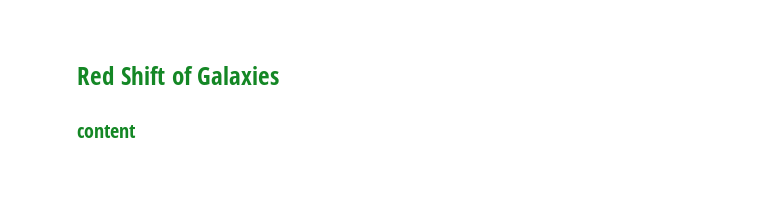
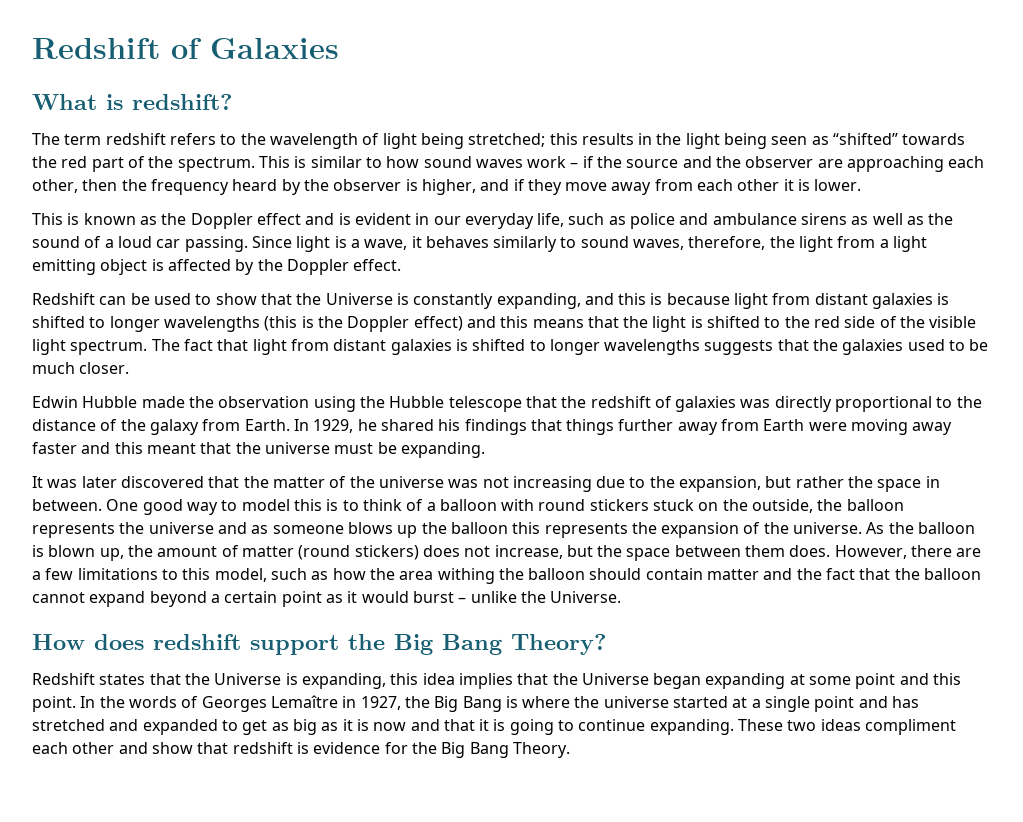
[77,66,165,85] Red Shift -> [32,38,160,59] Redshift
[77,125,136,138] content -> [32,94,232,110] [32,133,966,149] [32,156,985,172] [32,179,862,195] [32,213,954,229] [32,236,928,252] [32,259,402,275] [32,293,950,309] [32,316,977,332] [32,339,989,355] [32,362,130,374] [32,396,982,412] [32,419,953,435] [32,442,485,458] [32,476,940,492] [32,499,904,515] [32,522,976,538] [32,545,982,561] [32,568,982,584] [32,591,622,607] [32,634,606,655] [32,673,962,689] [32,695,920,712] [32,719,957,735] [32,742,570,758] What is redshift? // The term redshift refers to the wavelength of light being stretched; this results in the light being seen as “shifted” towards the red part of the spectrum. This is similar to how sound waves work – if the source and the observer are approaching each other, then the frequency heard by the observer is higher, and if they move away from each other it is lower. // This is known as the Doppler effect and is evident in our everyday life, such as police and ambulance sirens as well as the sound of a loud car passing. Since light is a wave, it behaves similarly to sound waves, therefore, the light from a light emitting object is affected by the Doppler effect. // Redshift can be used to show that the Universe is constantly expanding, and this is because light from distant galaxies is shifted to longer wavelengths (this is the Doppler effect) and this means that the light is shifted to the red side of the visible light spectrum. The fact that light from distant galaxies is shifted to longer wavelengths suggests that the galaxies used to be much closer. // Edwin Hubble made the observation using the Hubble telescope that the redshift of galaxies was directly proportional to the distance of the galaxy from Earth. In 1929, he shared his findings that things further away from Earth were moving away faster and this meant that the universe must be expanding. // It was later discovered that the matter of the universe was not increasing due to the expansion, but rather the space in between. One good way to model this is to think of a balloon with round stickers stuck on the outside, the balloon represents the universe and as someone blows up the balloon this represents the expansion of the universe. As the balloon is blown up, the amount of matter (round stickers) does not increase, but the space between them does. However, there are a few limitations to this model, such as how the area withing the balloon should contain matter and the fact that the balloon cannot expand beyond a certain point as it would burst – unlike the Universe. // How does redshift support the Big Bang Theory? // Redshift states that the Universe is expanding, this idea implies that the Universe began expanding at some point and this point. In the words of Georges Lemaître in 1927, the Big Bang is where the universe started at a single point and has stretched and expanded to get as big as it is now and that it is going to continue expanding. These two ideas compliment each other and show that redshift is evidence for the Big Bang Theory.

